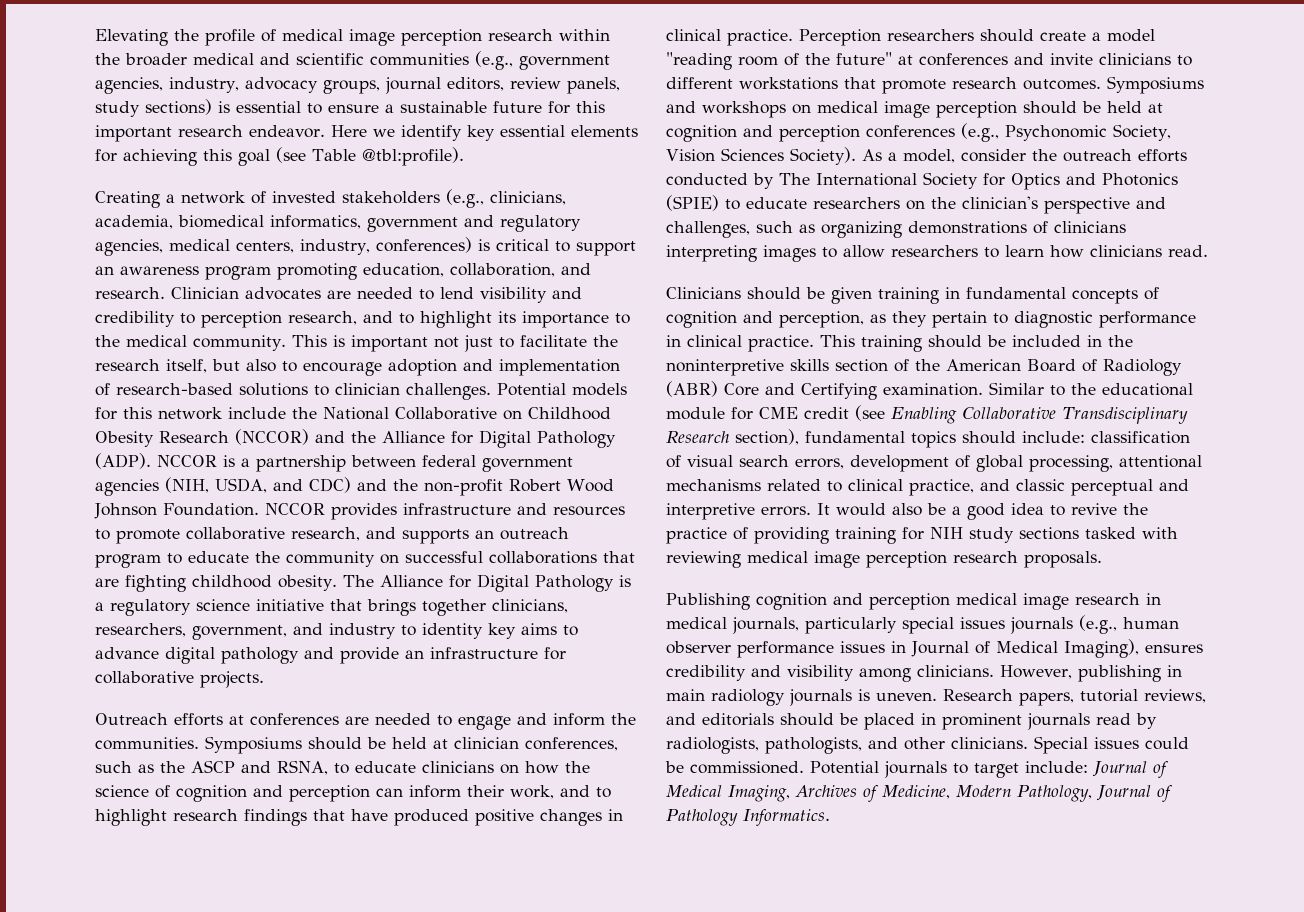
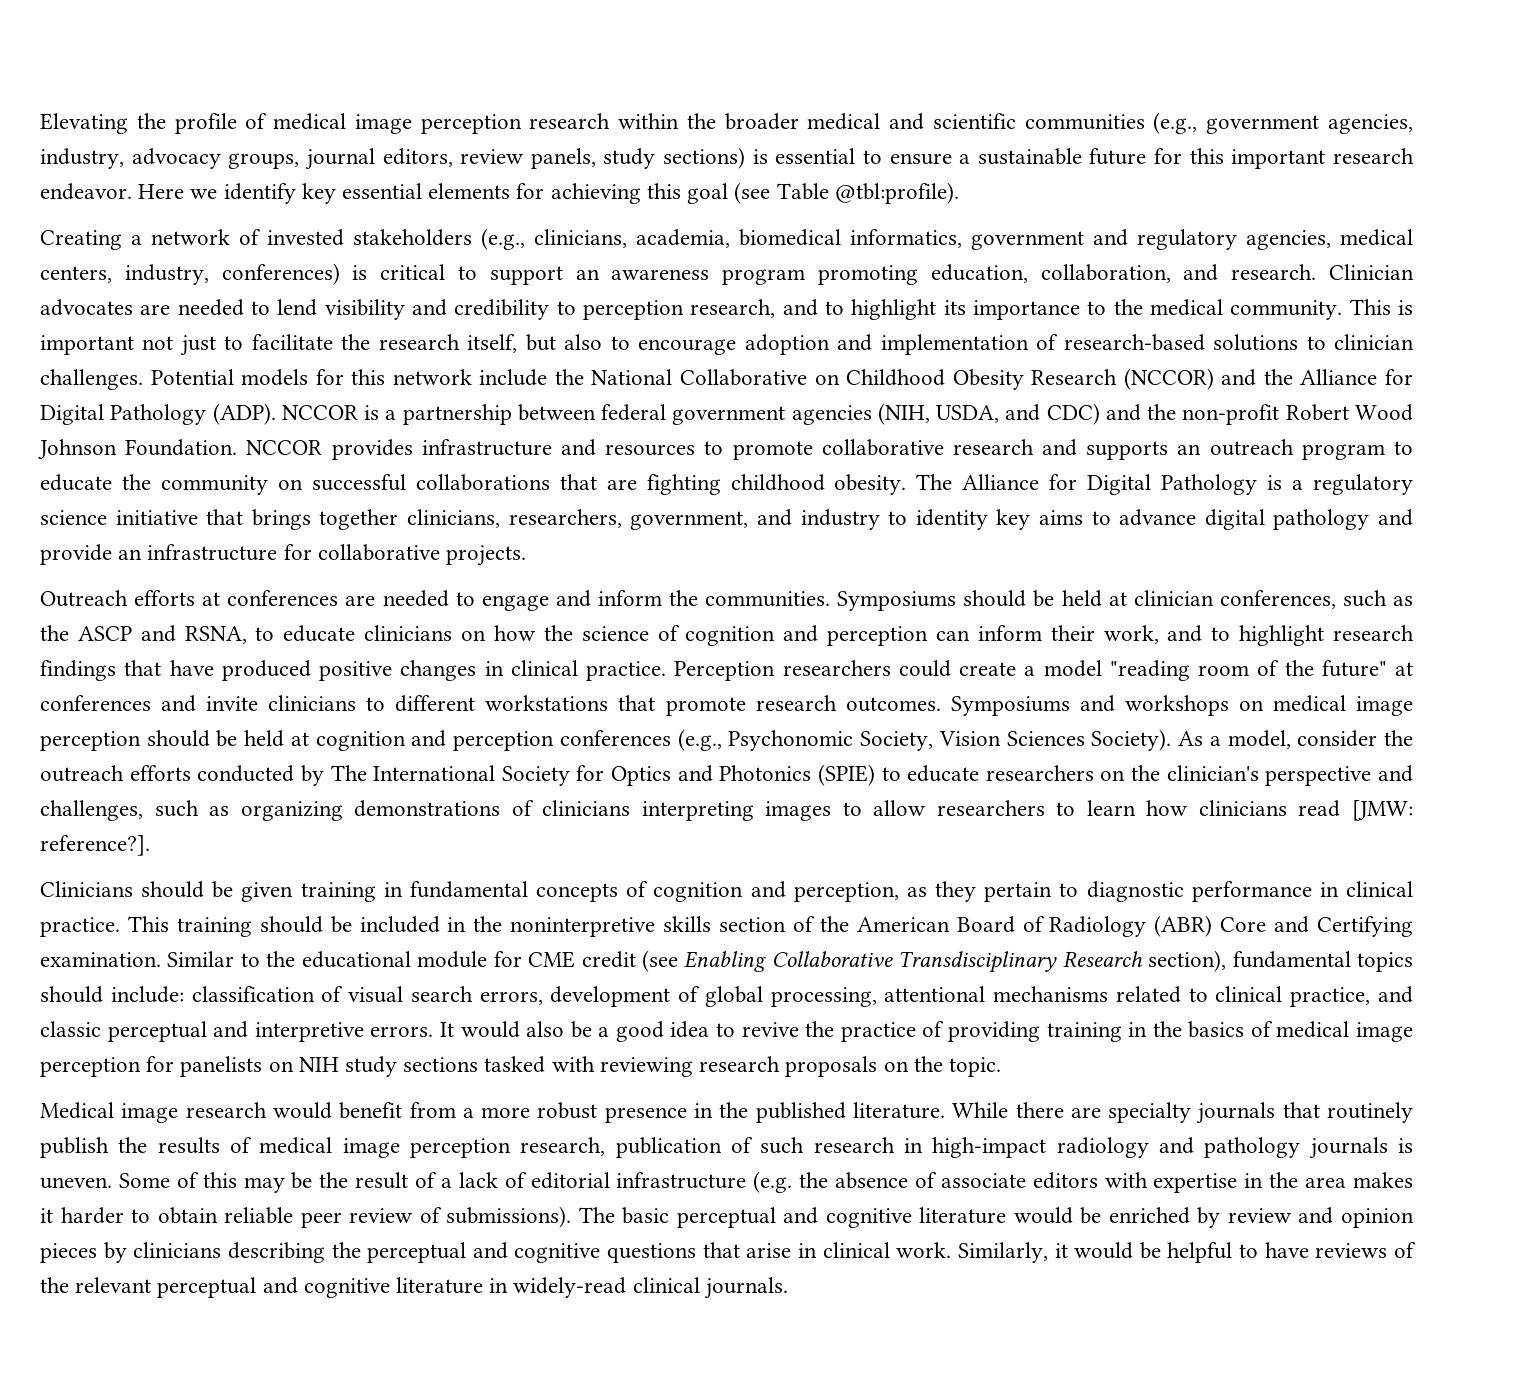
[291,527,360,541] research, -> [952,439,1034,455] research
[980,29,1034,42] should -> [898,660,951,677] could
[1168,245,1208,257] read. -> [1298,800,1413,821] [40,835,150,856] read [JMW: reference?].
[902,527,924,540] for -> [1128,1021,1413,1042] [40,1056,294,1077] in the basics of medical image perception for panelists on
[747,551,1102,568] [666,593,1161,610] [666,615,1179,634] [666,639,1203,658] [666,665,1182,682] [666,689,1206,706] [666,713,1157,730] [666,736,1189,754] [665,761,1169,778] [666,785,1173,802] [666,809,830,826] medical image perception research proposals. // Publishing cognition and perception medical image research in medical journals, particularly special issues journals (e.g., human observer performance issues in Journal of Medical Imaging), ensures credibility and visibility among clinicians. However, publishing in main radiology journals is uneven. Research papers, tutorial reviews, and editorials should be placed in prominent journals read by radiologists, pathologists, and other clinicians. Special issues could be commissioned. Potential journals to target include: Journal of Medical Imaging, Archives of Medicine, Modern Pathology, Journal of Pathology Informatics. -> [699,1056,1001,1077] [40,1102,1413,1124] [40,1137,1413,1159] [40,1171,1414,1193] [40,1206,1415,1228] [40,1242,1417,1263] [40,1277,788,1299] research proposals on the topic. // Medical image research would benefit from a more robust presence in the published literature. While there are specialty journals that routinely publish the results of medical image perception research, publication of such research in high-impact radiology and pathology journals is uneven. Some of this may be the result of a lack of editorial infrastructure (e.g. the absence of associate editors with expertise in the area makes it harder to obtain reliable peer review of submissions). The basic perceptual and cognitive literature would be enriched by review and opinion pieces by clinicians describing the perceptual and cognitive questions that arise in clinical work. Similarly, it would be helpful to have reviews of the relevant perceptual and cognitive literature in widely-read clinical journals.

